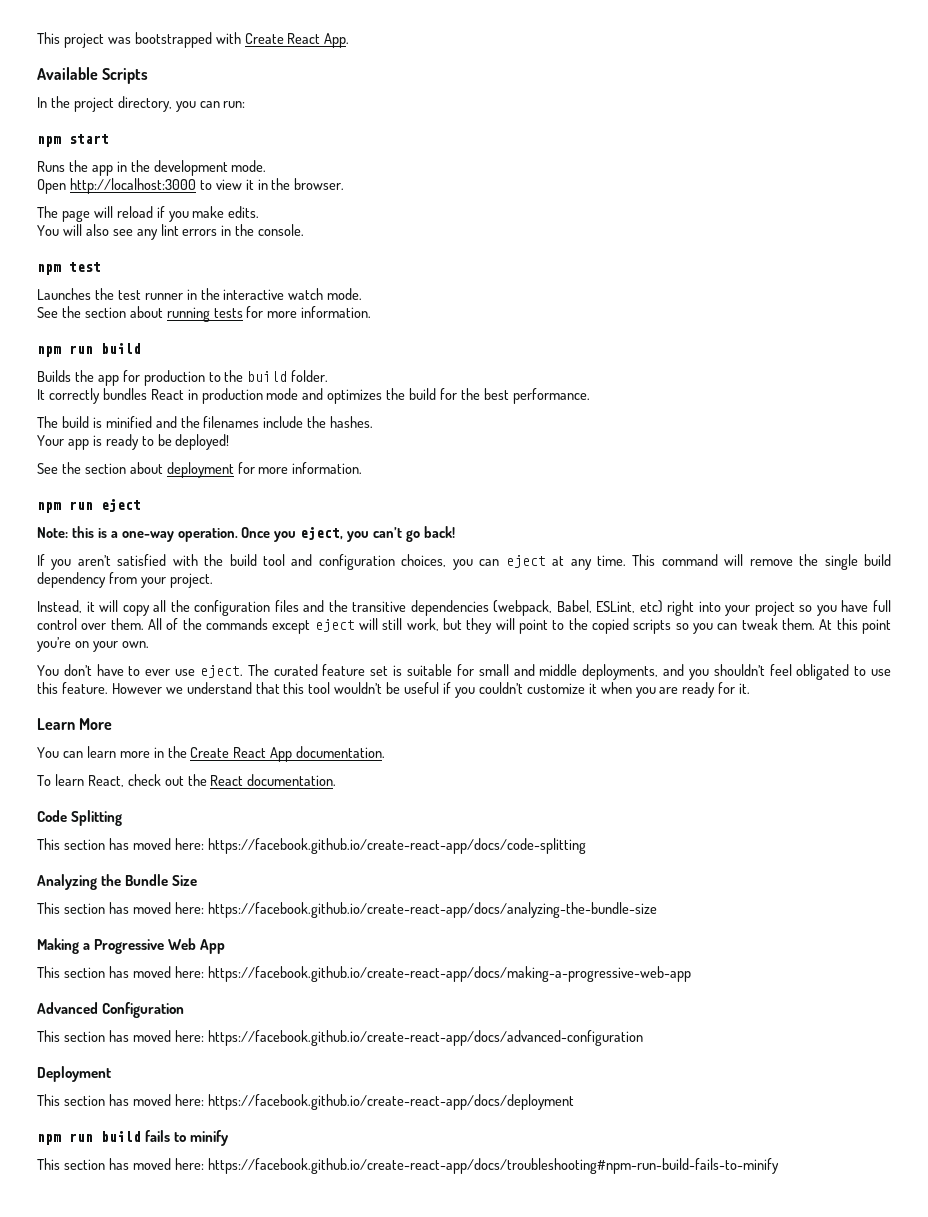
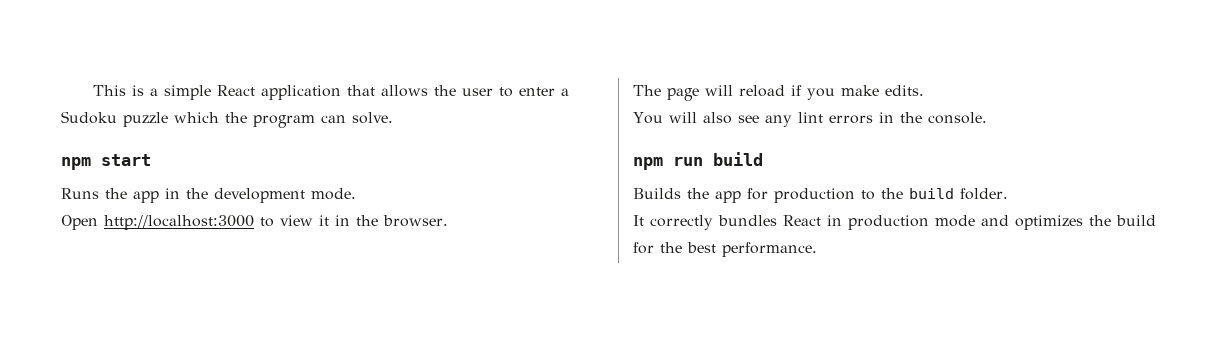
[37,32,350,48] [37,67,149,84] [37,96,246,112] This project was bootstrapped with Create React App. // Available Scripts // In the project directory, you can run: -> [93,85,570,100] [61,111,393,128] This is a simple React application that allows the user to enter a Sudoku puzzle which the program can solve.
[37,262,101,275] [37,288,363,300] [37,306,372,322] // npm test // Launches the test runner in the interactive watch mode. // See the section about running tests for more information. -> (987, 118) none
[37,416,374,428] [37,434,230,450] [37,462,363,478] [37,499,141,513] [37,526,455,542] [37,554,891,570] [37,572,213,588] [37,600,891,616] [37,618,892,634] [37,637,149,652] [37,664,891,680] [37,682,751,698] [37,718,113,730] [37,746,386,762] [37,774,337,787] [37,810,123,826] [37,838,586,854] [37,874,198,890] [37,902,657,918] [37,938,226,954] [37,966,691,982] [37,1002,185,1018] [37,1030,643,1046] [37,1066,111,1082] [37,1094,574,1110] [37,1130,230,1146] [37,1158,779,1174] // The build is minified and the filenames include the hashes. // Your app is ready to be deployed! // See the section about deployment for more information. // npm run eject // Note: this is a one-way operation. Once you eject, you can’t go back! // If you aren’t satisfied with the build tool and configuration choices, you can eject at any time. This command will remove the single build dependency from your project. // Instead, it will copy all the configuration files and the transitive dependencies (webpack, Babel, ESLint, etc) right into your project so you have full control over them. All of the commands except eject will still work, but they will point to the copied scripts so you can tweak them. At this point you’re on your own. // You don’t have to ever use eject. The curated feature set is suitable for small and middle deployments, and you shouldn’t feel obligated to use this feature. However we understand that this tool wouldn’t be useful if you couldn’t customize it when you are ready for it. // Learn More // You can learn more in the Create React App documentation. // To learn React, check out the React documentation. // Code Splitting // This section has moved here: https://facebook.github.io/create-react-app/docs/code-splitting // Analyzing the Bundle Size // This section has moved here: https://facebook.github.io/create-react-app/docs/analyzing-the-bundle-size // Making a Progressive Web App // This section has moved here: https://facebook.github.io/create-react-app/docs/making-a-progressive-web-app // Advanced Configuration // This section has moved here: https://facebook.github.io/create-react-app/docs/advanced-configuration // Deployment // This section has moved here: https://facebook.github.io/create-react-app/docs/deployment // npm run build fails to minify // This section has moved here: https://facebook.github.io/create-react-app/docs/troubleshooting#npm-run-build-fails-to-minify -> (817, 249) none

